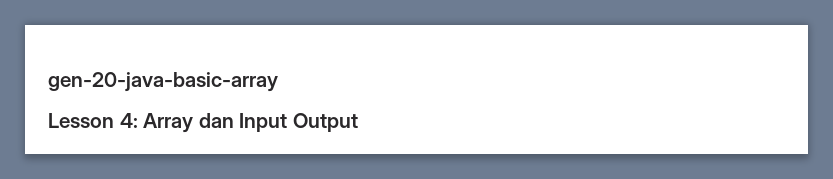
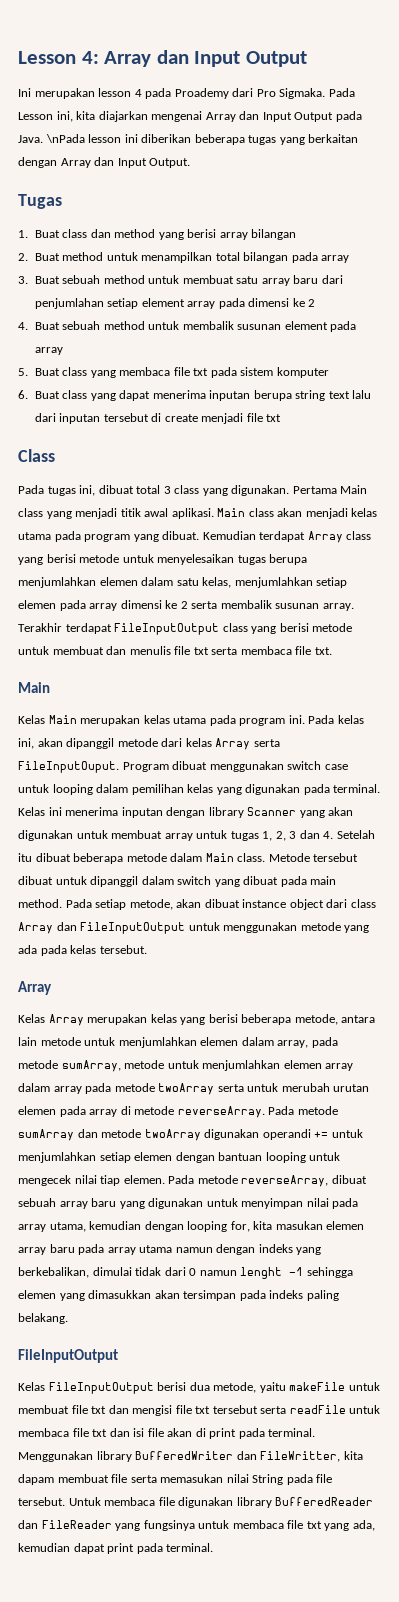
[48,72,278,92] gen-20-java-basic-array // -> (18, 57) none
(358, 122) none -> [18,88,355,99] [18,111,362,122] [18,134,359,145] [18,157,191,168] [18,194,62,209] [18,229,297,240] [18,252,350,263] [18,275,343,286] [34,298,316,309] [18,321,357,332] [34,347,63,355] [18,367,329,378] [18,390,372,401] [34,413,282,424] [18,449,55,462] [18,485,368,496] [18,508,378,519] [18,531,372,543] [18,554,308,565] [18,577,348,588] [18,600,354,611] [18,623,353,635] [18,646,332,655] [18,682,50,693] [18,715,364,726] [18,738,280,750] [18,761,348,773] [18,784,381,795] [18,807,354,818] [18,830,375,841] [18,853,359,864] [18,876,337,887] [18,899,376,910] [18,922,370,934] [18,945,147,956] [18,981,52,995] [18,1014,376,1026] [18,1037,338,1048] [18,1060,354,1072] [18,1083,370,1095] [18,1106,338,1118] [18,1129,363,1141] [18,1152,341,1163] [18,1175,367,1187] [18,1198,359,1209] [18,1221,365,1232] [18,1244,322,1255] [18,1267,353,1279] [18,1290,339,1301] [18,1313,68,1324] [18,1349,118,1363] [18,1382,380,1394] [18,1405,381,1416] [18,1428,316,1439] [18,1451,363,1462] [18,1474,333,1485] [18,1497,374,1508] [18,1520,375,1531] [18,1543,214,1554] // Ini merupakan lesson 4 pada Proademy dari Pro Sigmaka. Pada Lesson ini, kita diajarkan mengenai Array dan Input Output pada Java. \nPada lesson ini diberikan beberapa tugas yang berkaitan dengan Array dan Input Output. // Tugas // 1. Buat class dan method yang berisi array bilangan // 2. Buat method untuk menampilkan total bilangan pada array // 3. Buat sebuah method untuk membuat satu array baru dari penjumlahan setiap element array pada dimensi ke 2 // 4. Buat sebuah method untuk membalik susunan element pada array // 5. Buat class yang membaca file txt pada sistem komputer // 6. Buat class yang dapat menerima inputan berupa string text lalu dari inputan tersebut di create menjadi file txt // Class // Pada tugas ini, dibuat total 3 class yang digunakan. Pertama Main class yang menjadi titik awal aplikasi. Main class akan menjadi kelas utama pada program yang dibuat. Kemudian terdapat Array class yang berisi metode untuk menyelesaikan tugas berupa menjumlahkan elemen dalam satu kelas, menjumlahkan setiap elemen pada array dimensi ke 2 serta membalik susunan array. Terakhir terdapat FileInputOutput class yang berisi metode untuk membuat dan menulis file txt serta membaca file txt. // Main // Kelas Main merupakan kelas utama pada program ini. Pada kelas ini, akan dipanggil metode dari kelas Array serta FileInputOuput. Program dibuat menggunakan switch case untuk looping dalam pemilihan kelas yang digunakan pada terminal. Kelas ini menerima inputan dengan library Scanner yang akan digunakan untuk membuat array untuk tugas 1, 2, 3 dan 4. Setelah itu dibuat beberapa metode dalam Main class. Metode tersebut dibuat untuk dipanggil dalam switch yang dibuat pada main method. Pada setiap metode, akan dibuat instance object dari class Array dan FileInputOutput untuk menggunakan metode yang ada pada kelas tersebut. // Array // Kelas Array merupakan kelas yang berisi beberapa metode, antara lain metode untuk menjumlahkan elemen dalam array, pada metode sumArray, metode untuk menjumlahkan elemen array dalam array pada metode twoArray serta untuk merubah urutan elemen pada array di metode reverseArray. Pada metode sumArray dan metode twoArray digunakan operandi += untuk menjumlahkan setiap elemen dengan bantuan looping untuk mengecek nilai tiap elemen. Pada metode reverseArray, dibuat sebuah array baru yang digunakan untuk menyimpan nilai pada array utama, kemudian dengan looping for, kita masukan elemen array baru pada array utama namun dengan indeks yang berkebalikan, dimulai tidak dari 0 namun lenght -1 sehingga elemen yang dimasukkan akan tersimpan pada indeks paling belakang. // FileInputOutput // Kelas FileInputOutput berisi dua metode, yaitu makeFile untuk membuat file txt dan mengisi file txt tersebut serta readFile untuk membaca file txt dan isi file akan di print pada terminal. Menggunakan library BufferedWriter dan FileWritter, kita dapam membuat file serta memasukan nilai String pada file tersebut. Untuk membaca file digunakan library BufferedReader dan FileReader yang fungsinya untuk membaca file txt yang ada, kemudian dapat print pada terminal.

